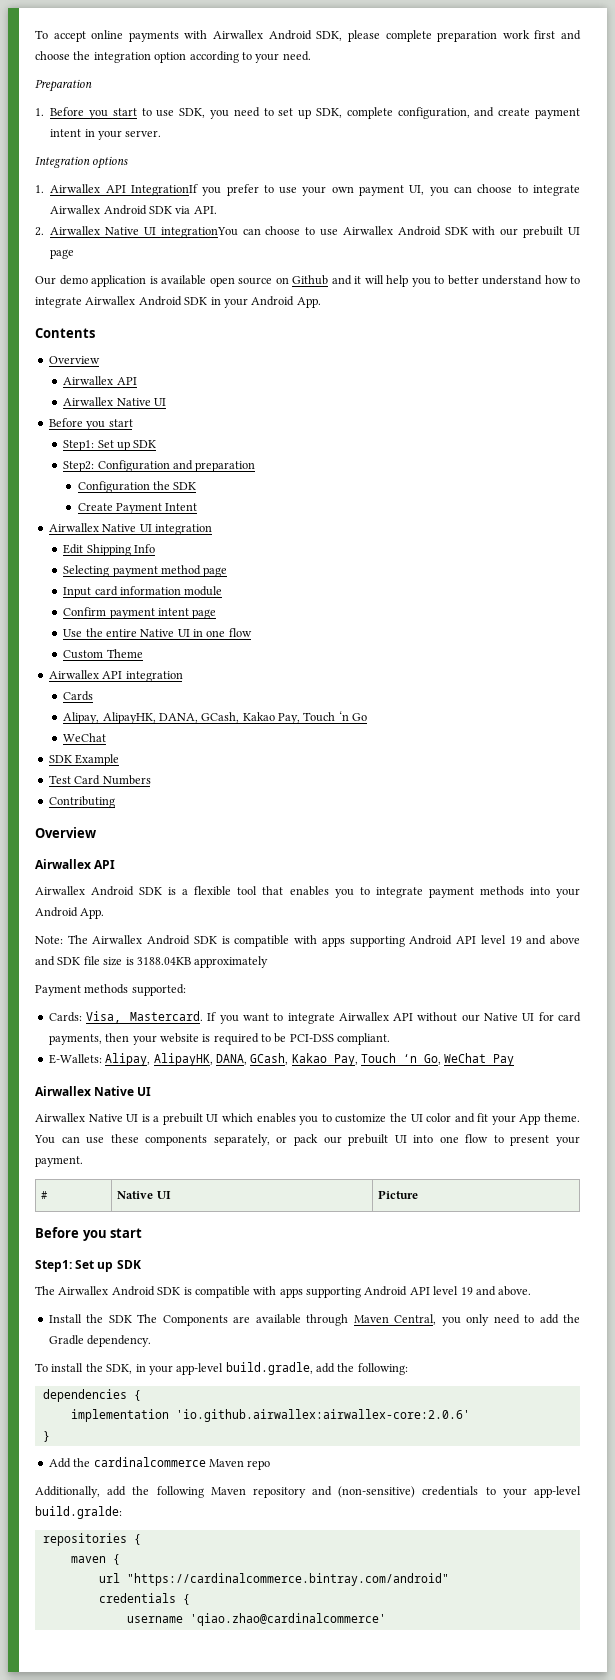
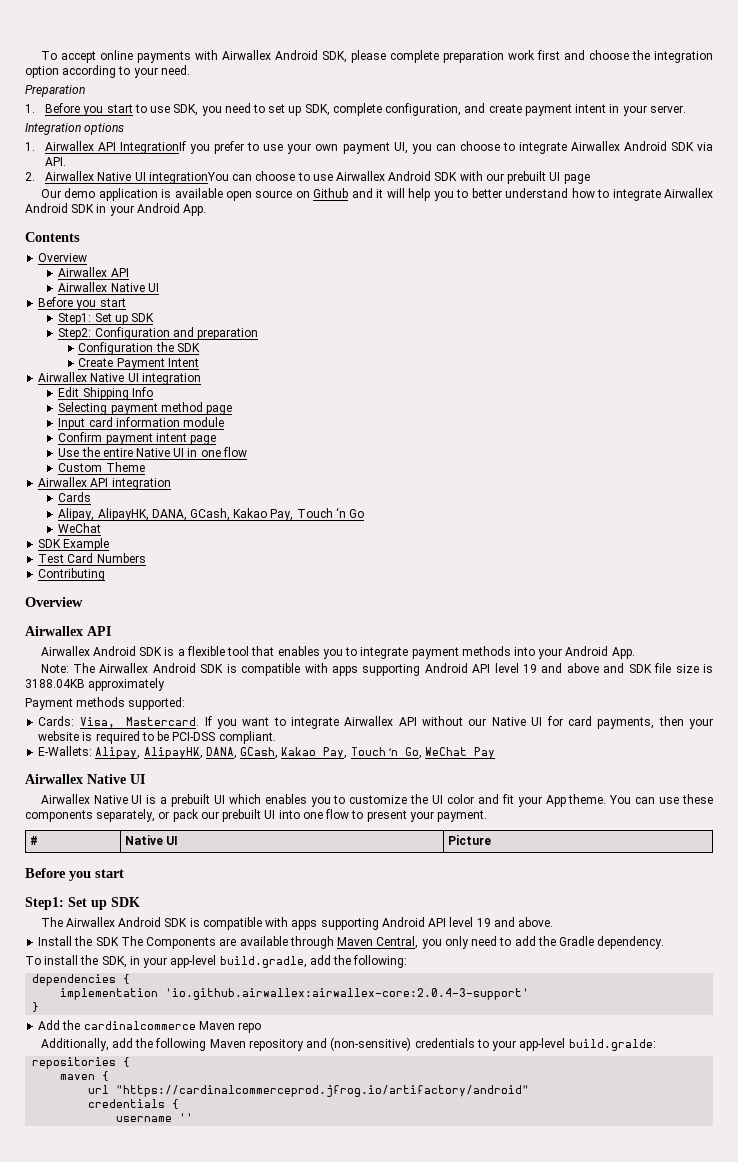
[175,1409,470,1422] 'io.github.airwallex:airwallex-core:2.0.6' -> [165,988,530,1000] 'io.github.airwallex:airwallex-core:2.0.4-3-support'
[126,1573,449,1586] "https://cardinalcommerce.bintray.com/android" -> [116,1085,530,1097] "https://cardinalcommerceprod.jfrog.io/artifactory/android"
[189,1613,386,1626] 'qiao.zhao@cardinalcommerce' -> [179,1113,194,1122] ''

